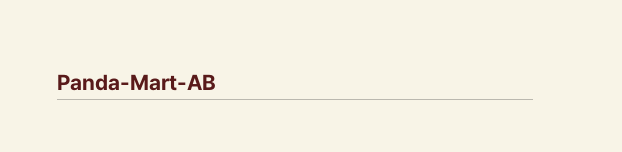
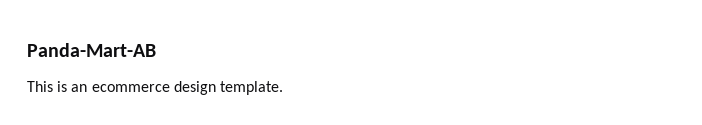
(216, 82) none -> [27,81,283,95] // This is an ecommerce design template.

